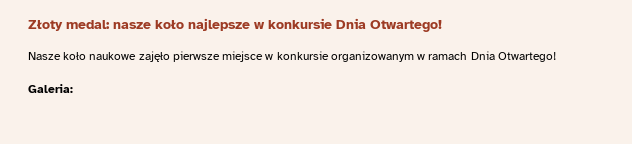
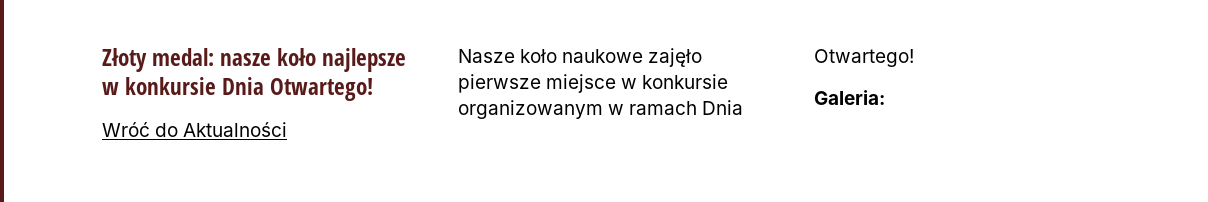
(442, 26) none -> [102,122,288,137] // Wróć do Aktualności

